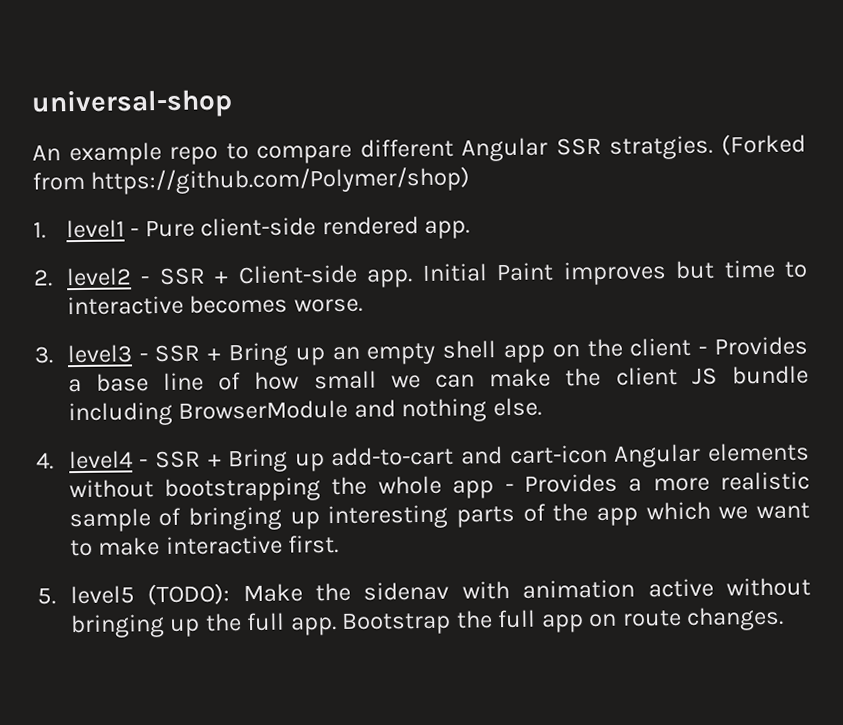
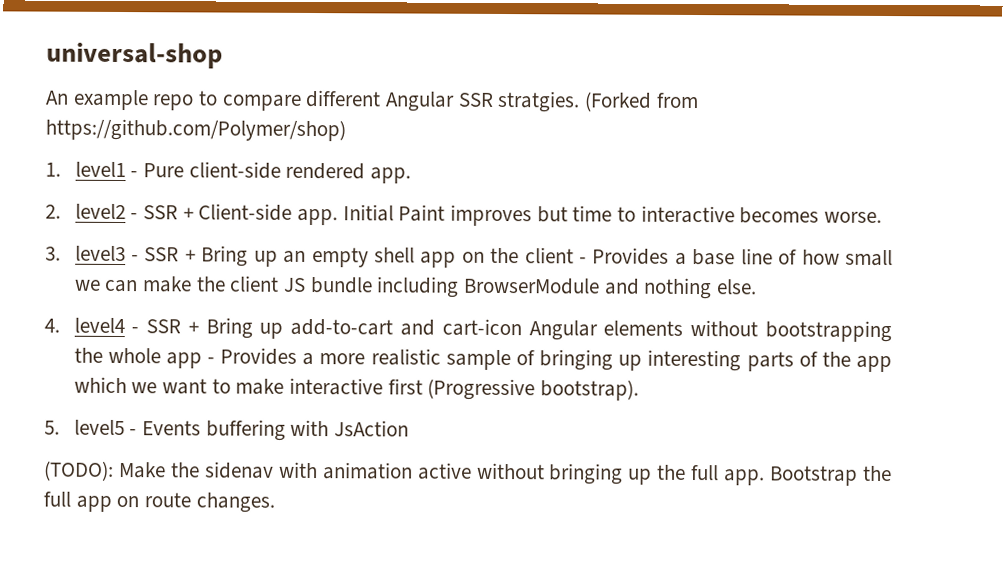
[288,534,340,554] first. -> [387,378,639,401] first (Progressive bootstrap).
(135, 595) none -> [129,419,409,441] - Events buffering with JsAction //

